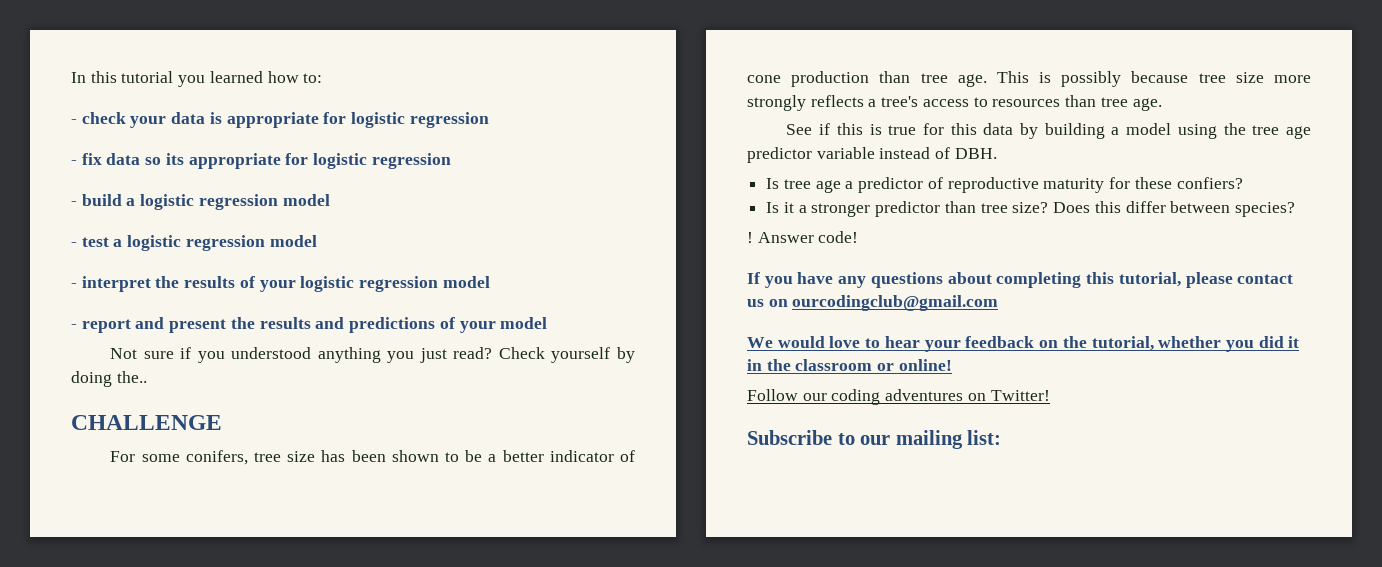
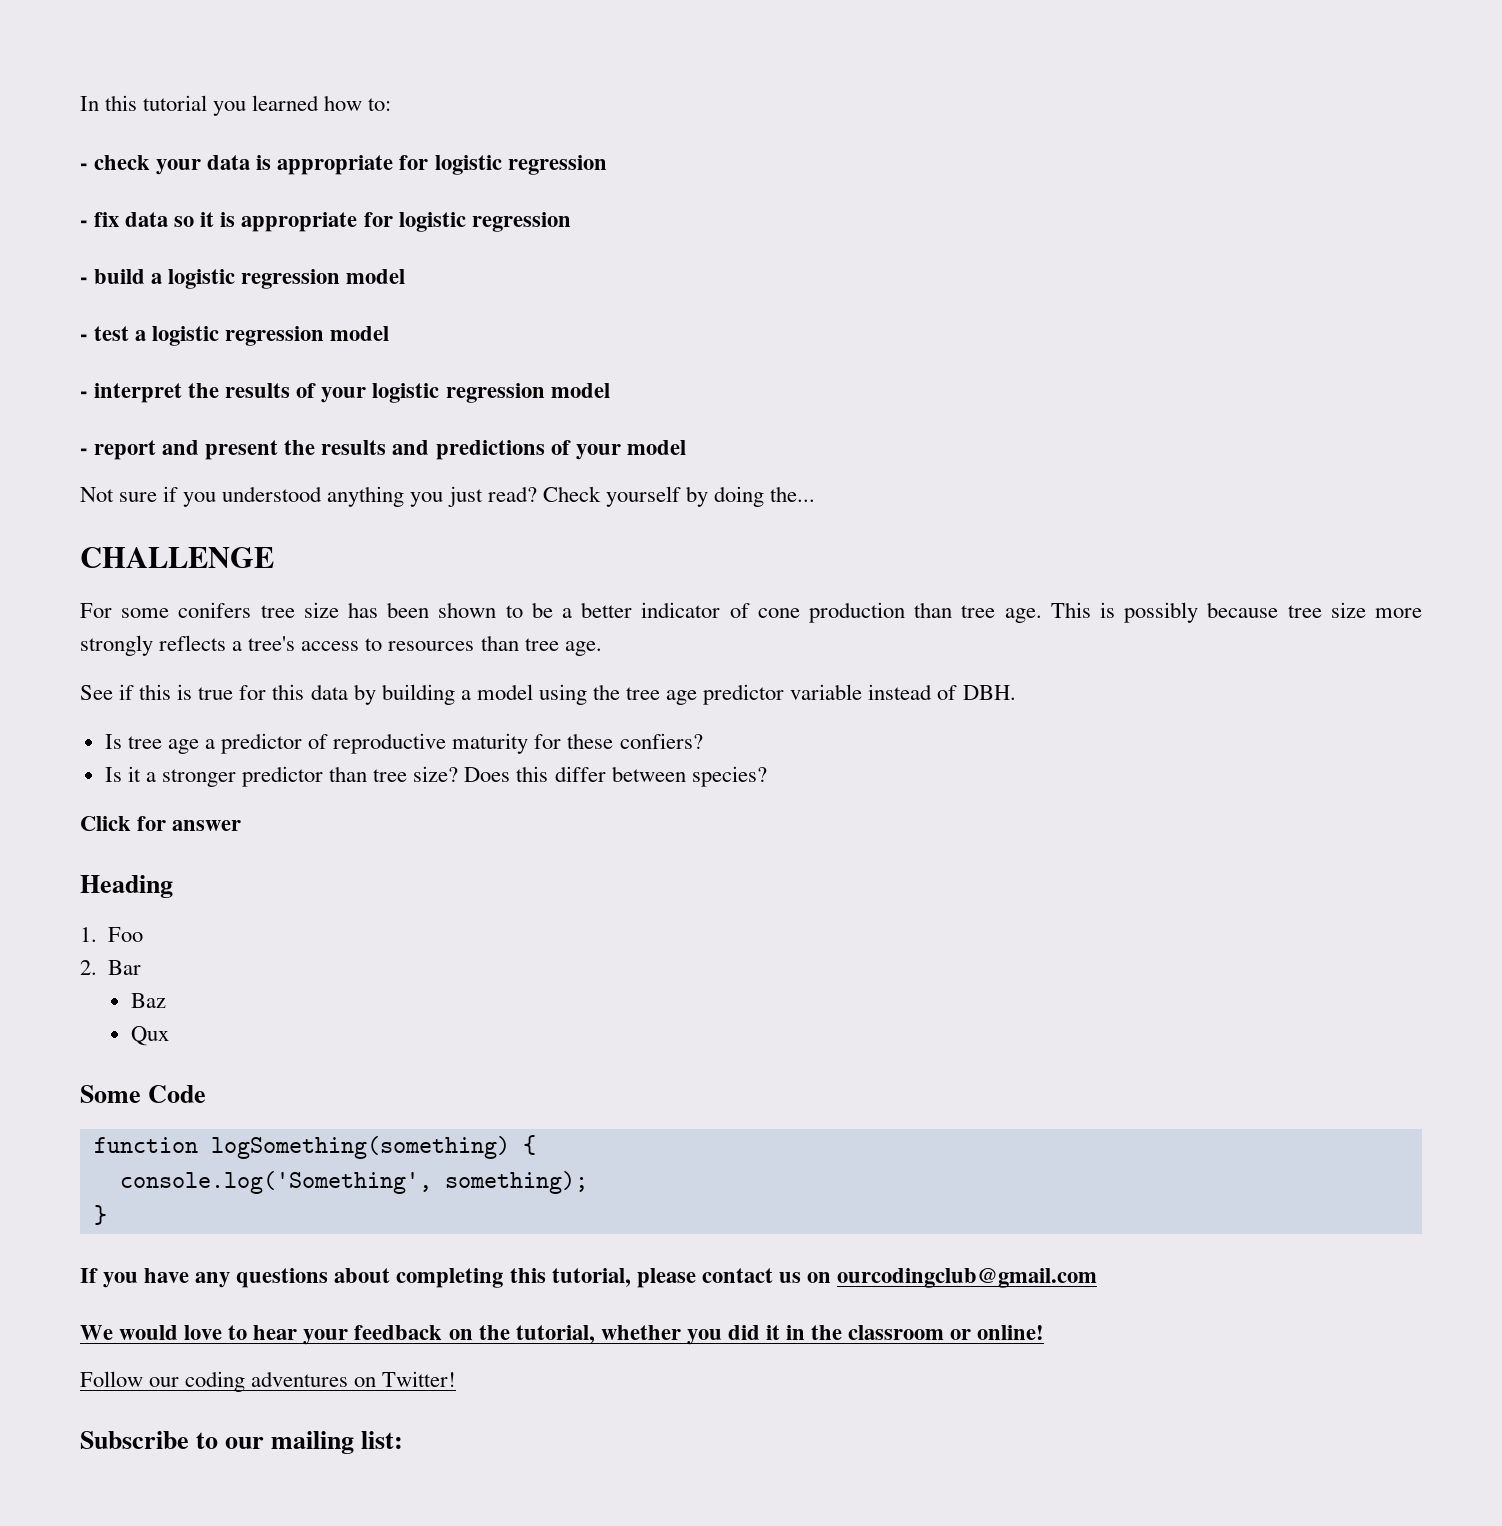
[165,153,184,165] its -> [200,212,236,227] it is
[116,371,147,383] the.. -> [769,486,815,502] the...
[185,450,248,465] conifers, -> [178,602,252,618] conifers
[747,231,859,243] ! Answer code! -> [80,816,242,831] [80,875,173,898] [80,927,144,942] [80,960,142,975] [130,993,166,1008] [130,1026,169,1046] [80,1085,207,1103] [93,1135,536,1159] [119,1171,588,1194] [93,1205,107,1225] Click for answer // Heading // 1. Foo // 2. Bar // Baz // Qux // Some Code // function logSomething(something) { // console.log('Something', something); // }

